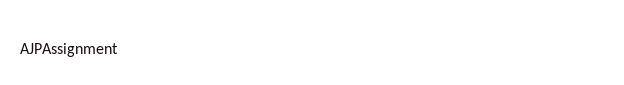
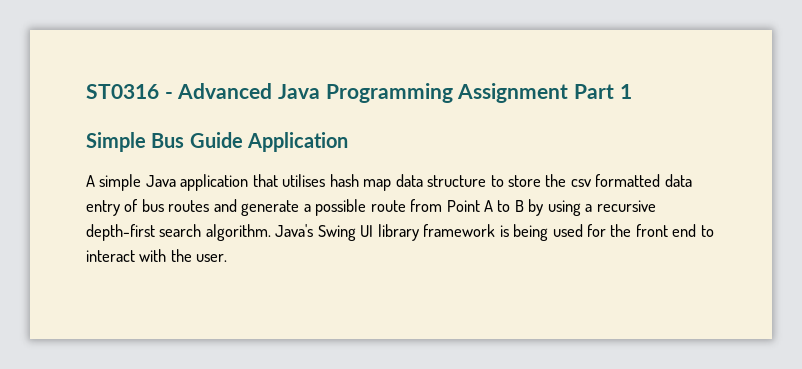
[20,43,118,57] AJPAssignment -> [86,83,632,103] [86,132,348,152] [86,174,692,191] [86,199,656,216] [86,224,714,241] [86,249,228,262] ST0316 - Advanced Java Programming Assignment Part 1 // Simple Bus Guide Application // A simple Java application that utilises hash map data structure to store the csv formatted data entry of bus routes and generate a possible route from Point A to B by using a recursive depth-first search algorithm. Java's Swing UI library framework is being used for the front end to interact with the user.

